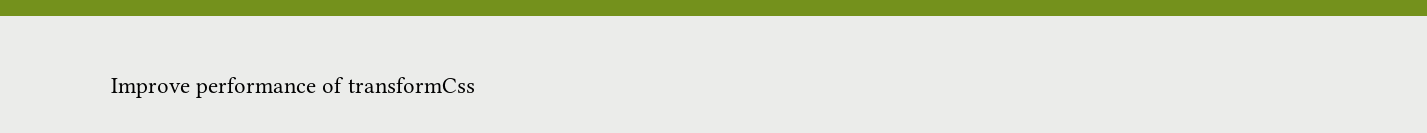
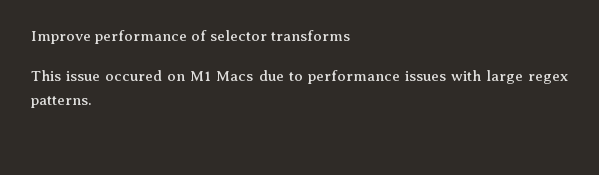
[347,77,475,93] transformCss -> [210,30,351,41] [31,70,568,84] [31,96,92,108] selector transforms // This issue occured on M1 Macs due to performance issues with large regex patterns.

